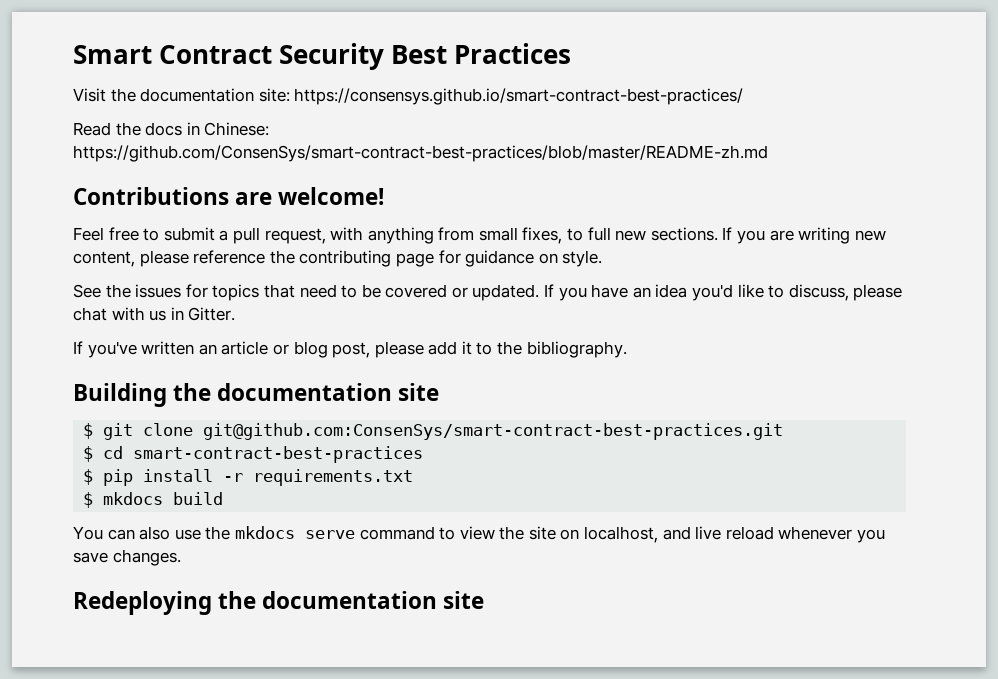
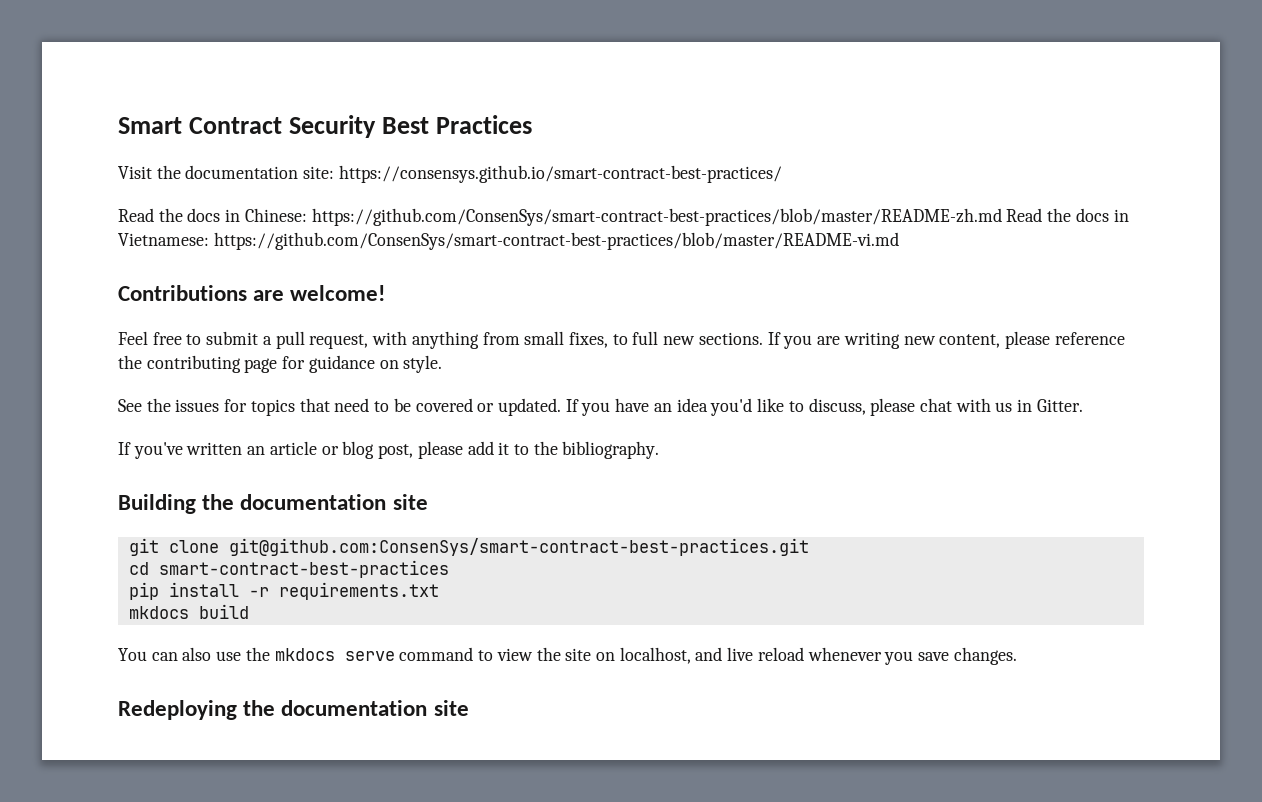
(768, 153) none -> [1006,208,1129,222] [118,232,899,250] Read the docs in Vietnamese: https://github.com/ConsenSys/smart-contract-best-practices/blob/master/README-vi.md
[83,423,94,439] $ -> (428, 502) none
[83,446,94,462] $ -> (809, 547) none
[83,469,94,485] $ -> (449, 569) none
[83,492,94,508] $ -> (439, 591) none

